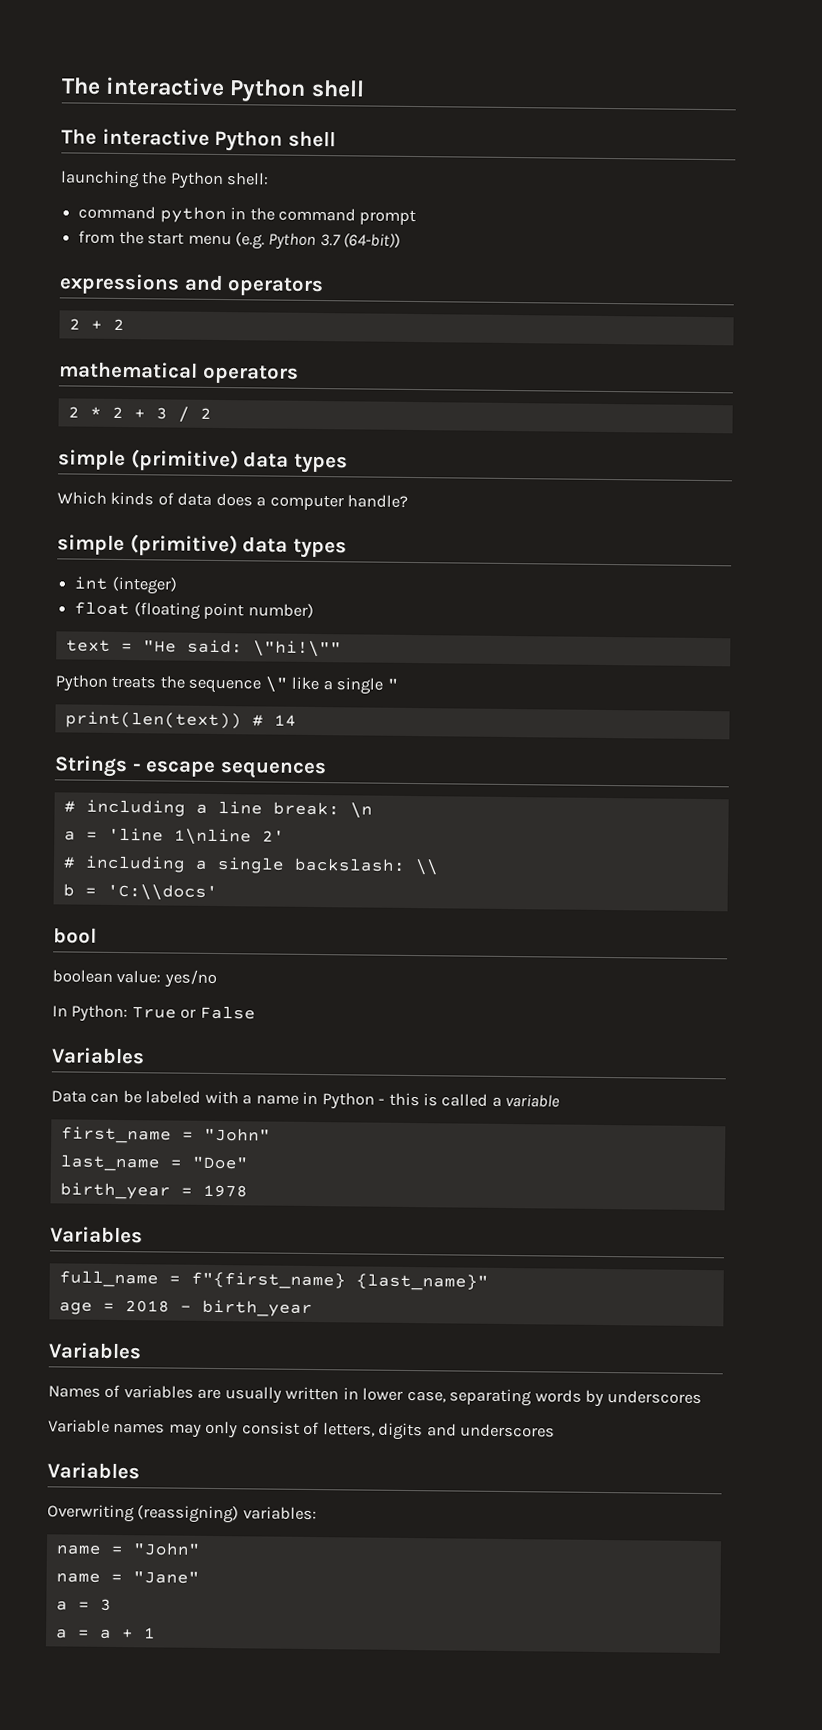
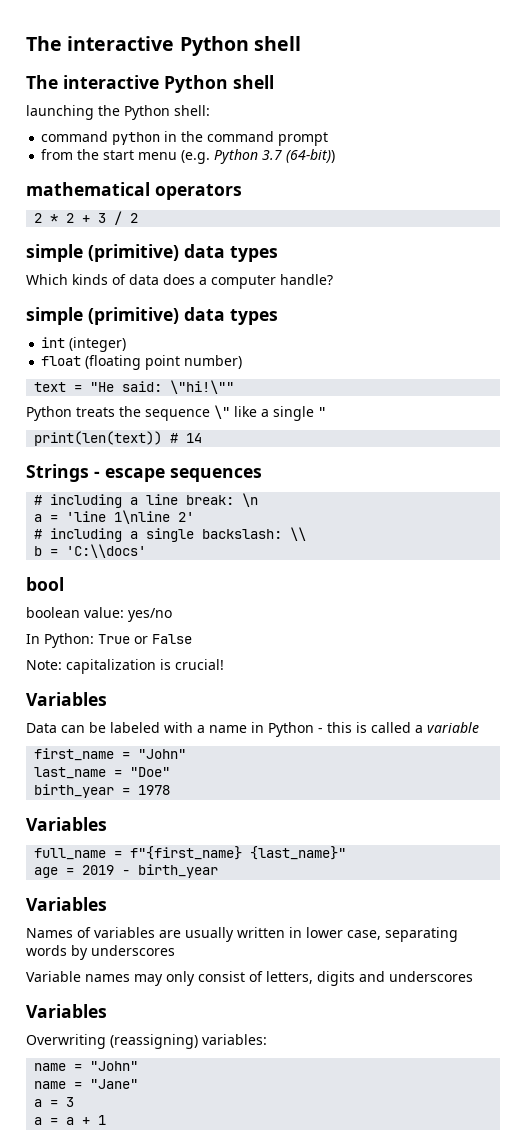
[59,273,325,297] [68,318,125,331] // expressions and operators // 2 + 2 -> (336, 156) none
(256, 1012) none -> [26,659,224,674] // Note: capitalization is crucial!
[124,1300,170,1313] 2018 -> [82,865,115,875] 2019

